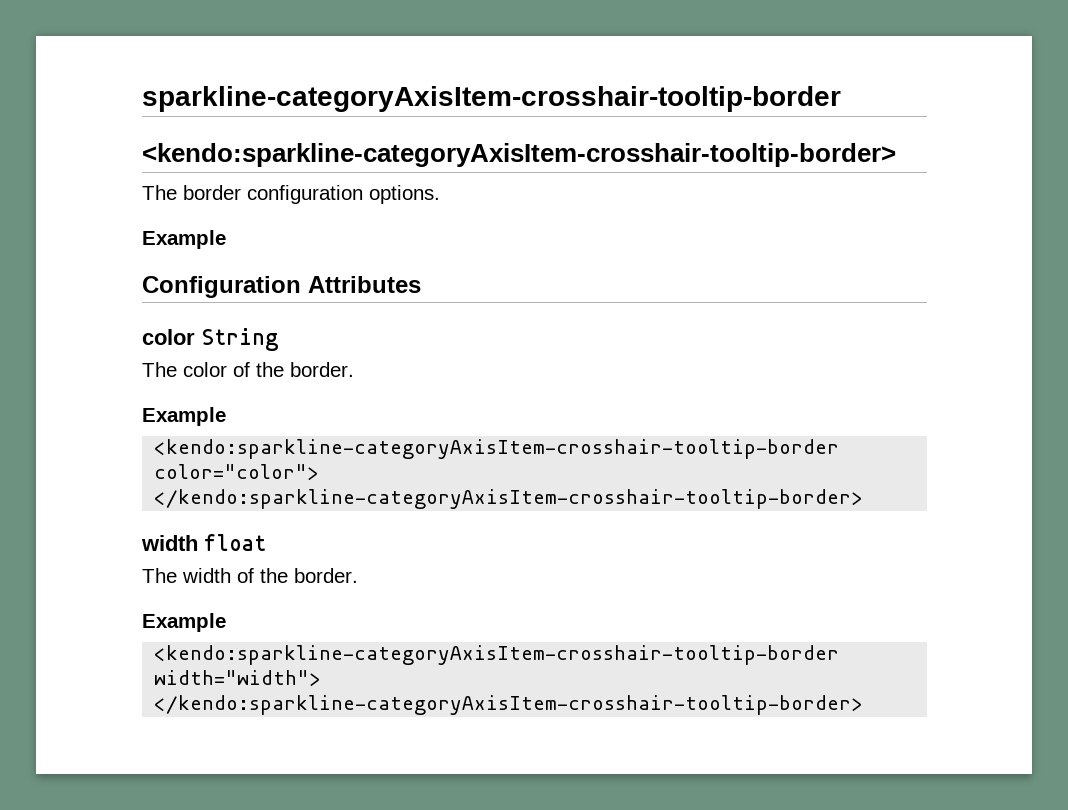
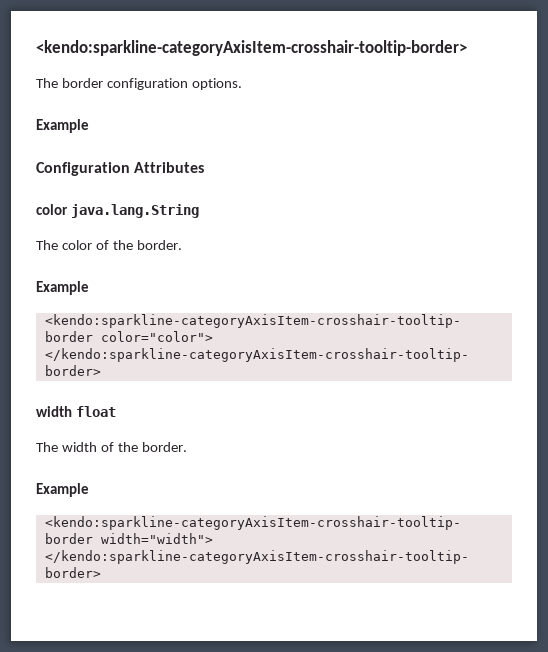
[142,86,841,112] sparkline-categoryAxisItem-crosshair-tooltip-border // -> (36, 48) none
[201,328,278,351] String -> [71,204,200,218] java.lang.String

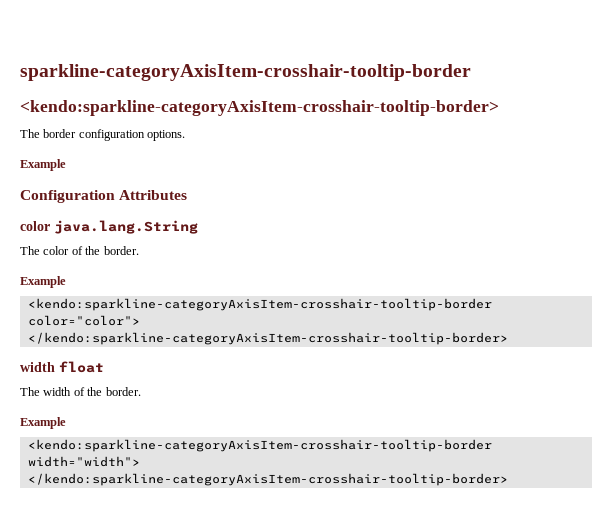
(36, 48) none -> [20,64,471,81] sparkline-categoryAxisItem-crosshair-tooltip-border //

